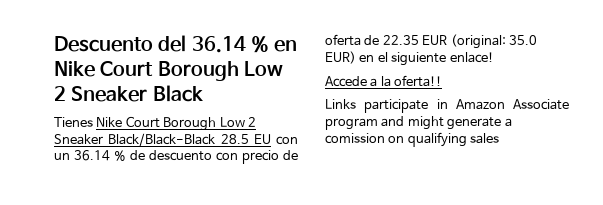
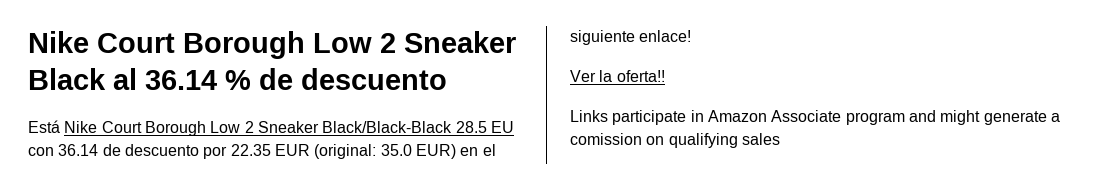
[54,35,298,53] Descuento del 36.14 % en -> (28, 42) none
[54,117,93,127] // Tienes -> [113,68,447,90] [28,120,60,133] al 36.14 % de descuento // Está
[54,150,298,164] [325,34,380,46] un 36.14 % de descuento con precio de oferta de -> [58,144,228,159] 36.14 de descuento por
[325,76,378,87] Accede a -> [570,70,596,82] Ver

